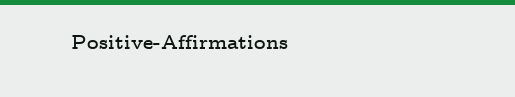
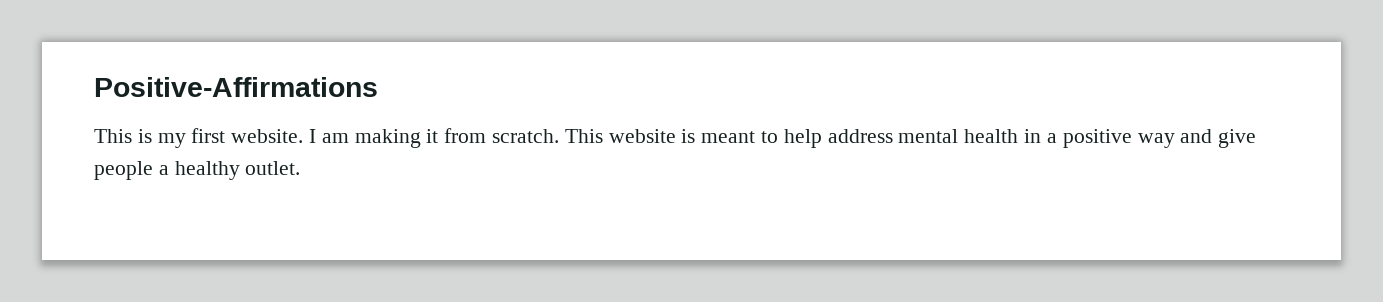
(288, 42) none -> [94,128,1257,148] [94,161,301,180] // This is my first website. I am making it from scratch. This website is meant to help address mental health in a positive way and give people a healthy outlet.

